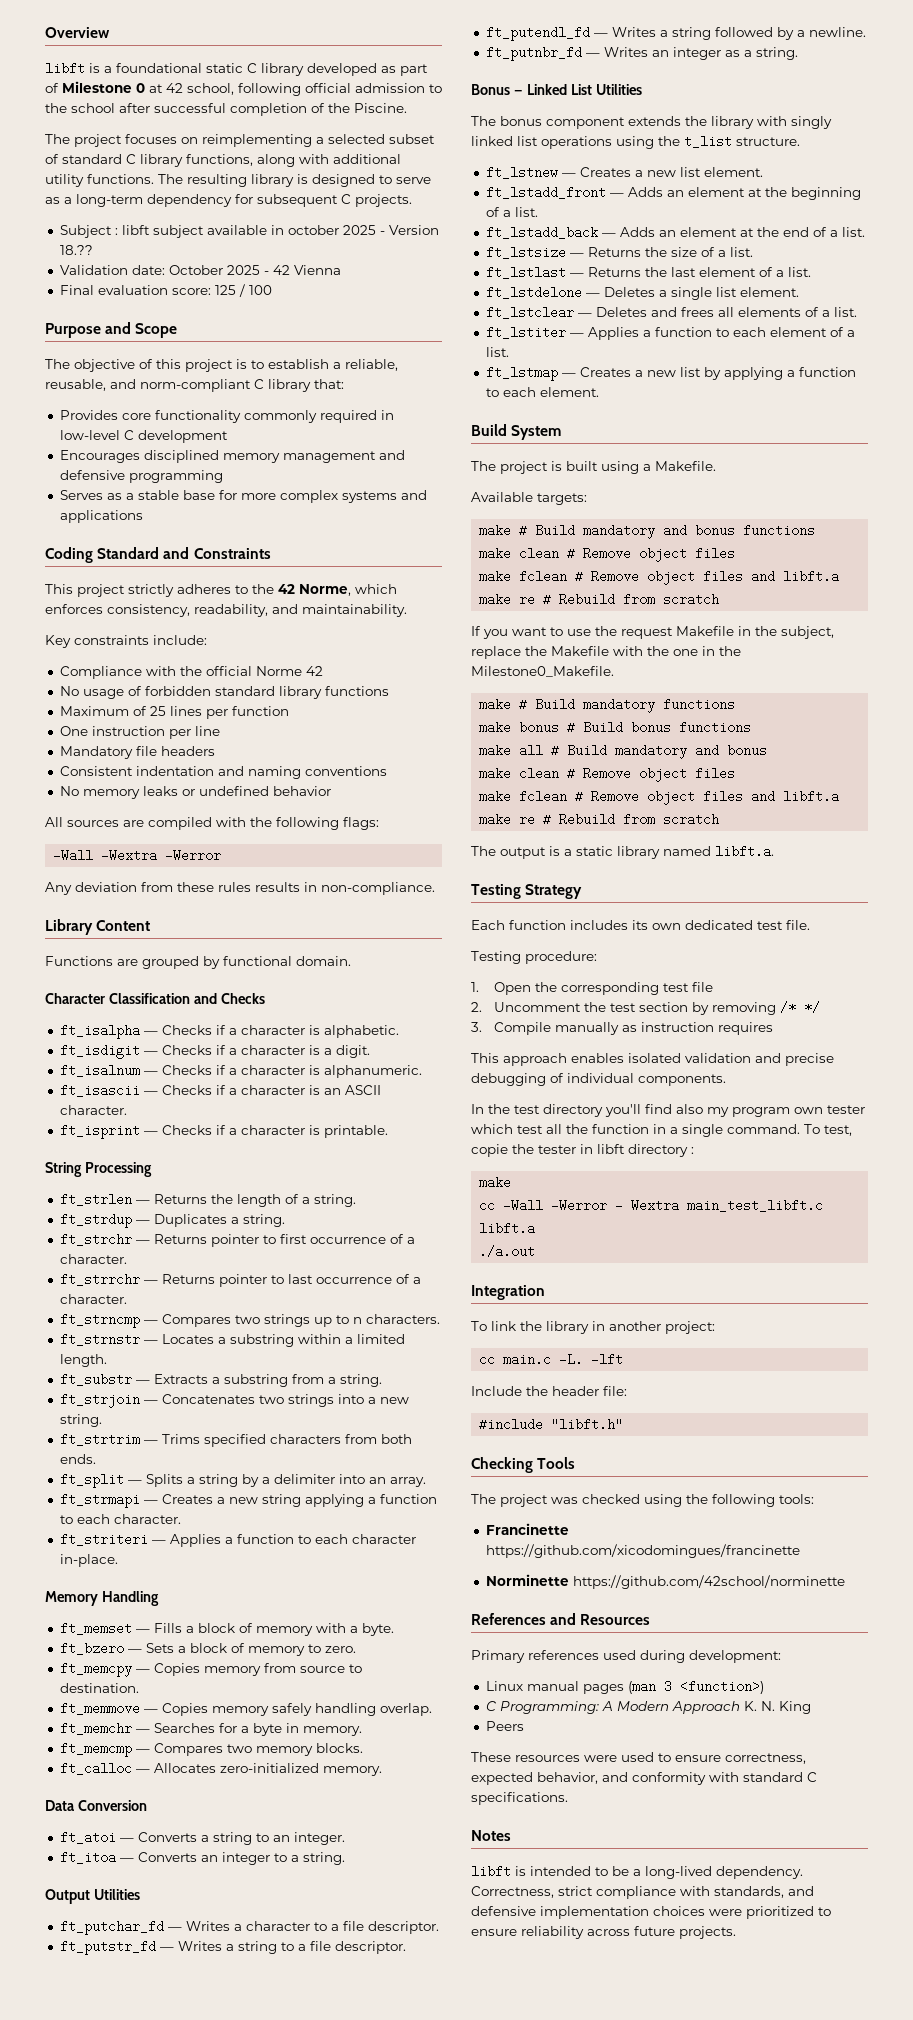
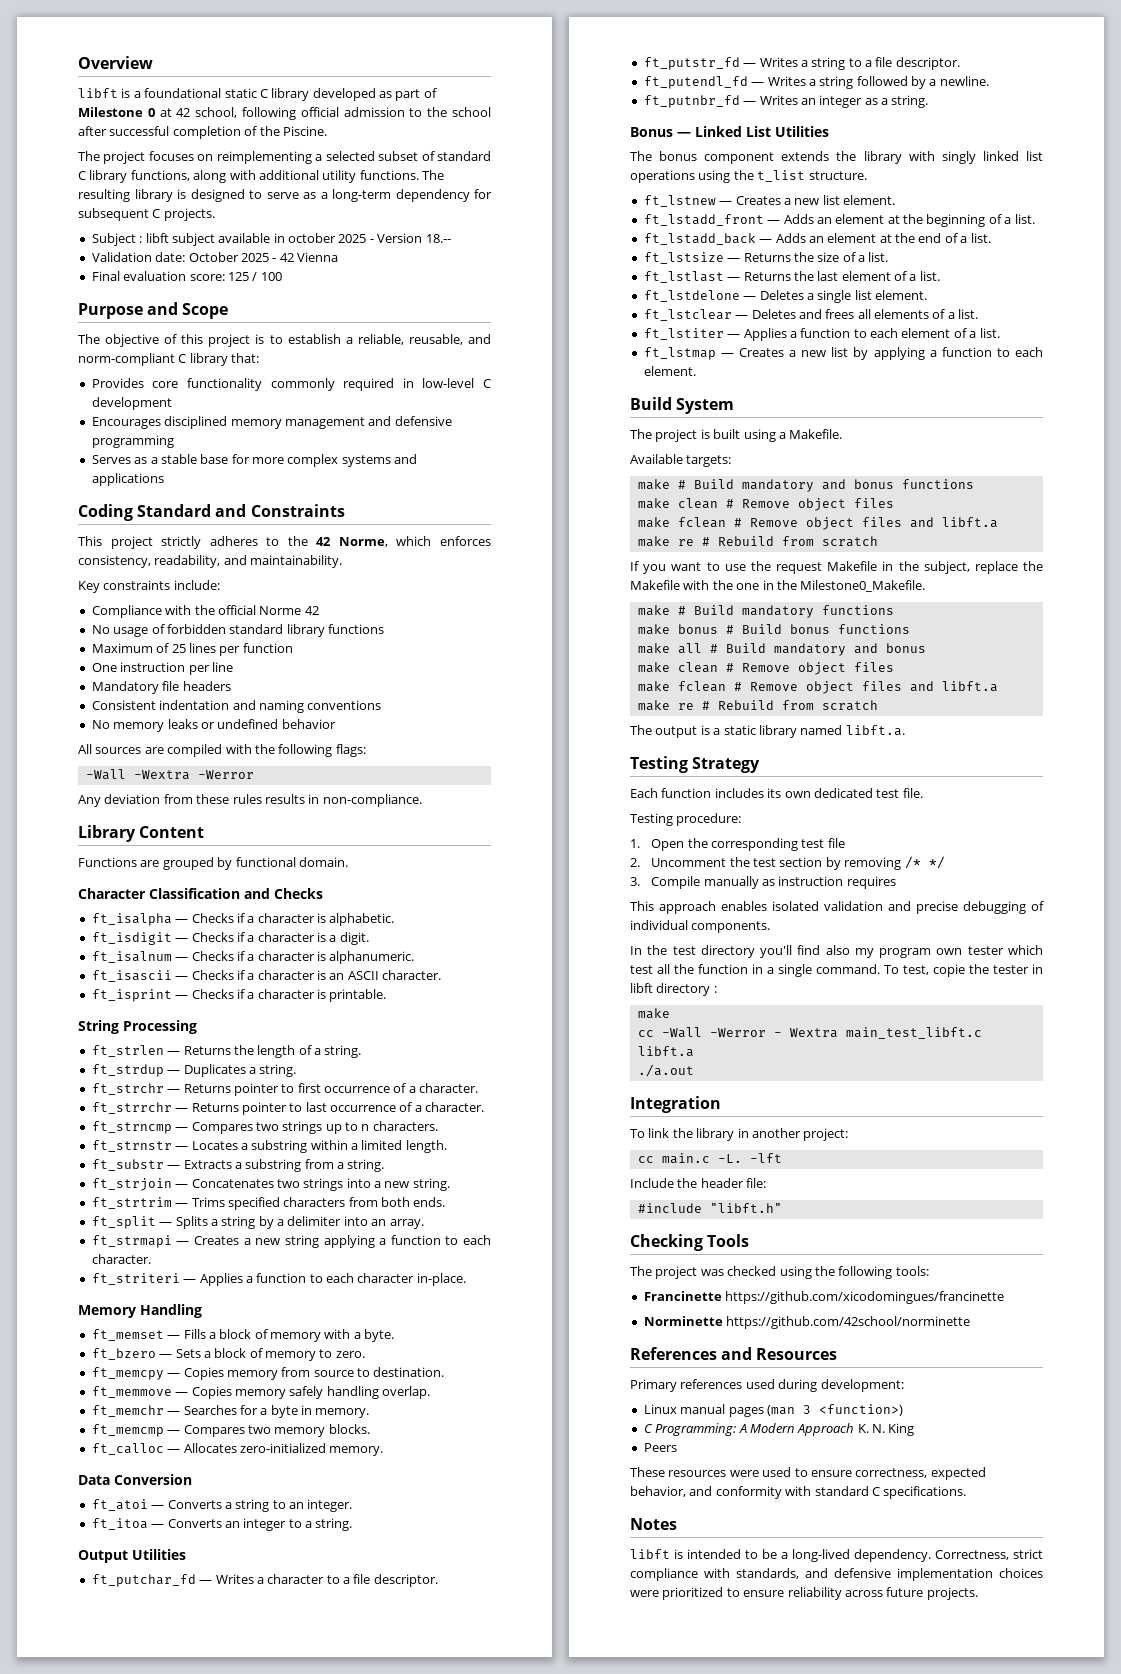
[59,245,93,255] 18.?? -> [425,234,451,243] 18.--

